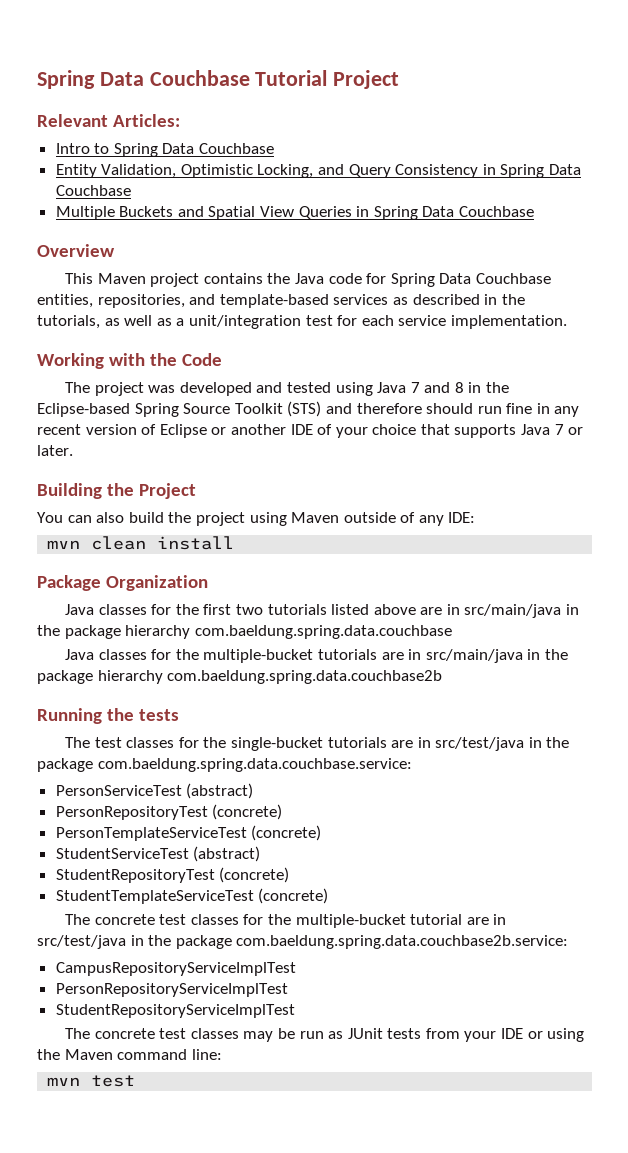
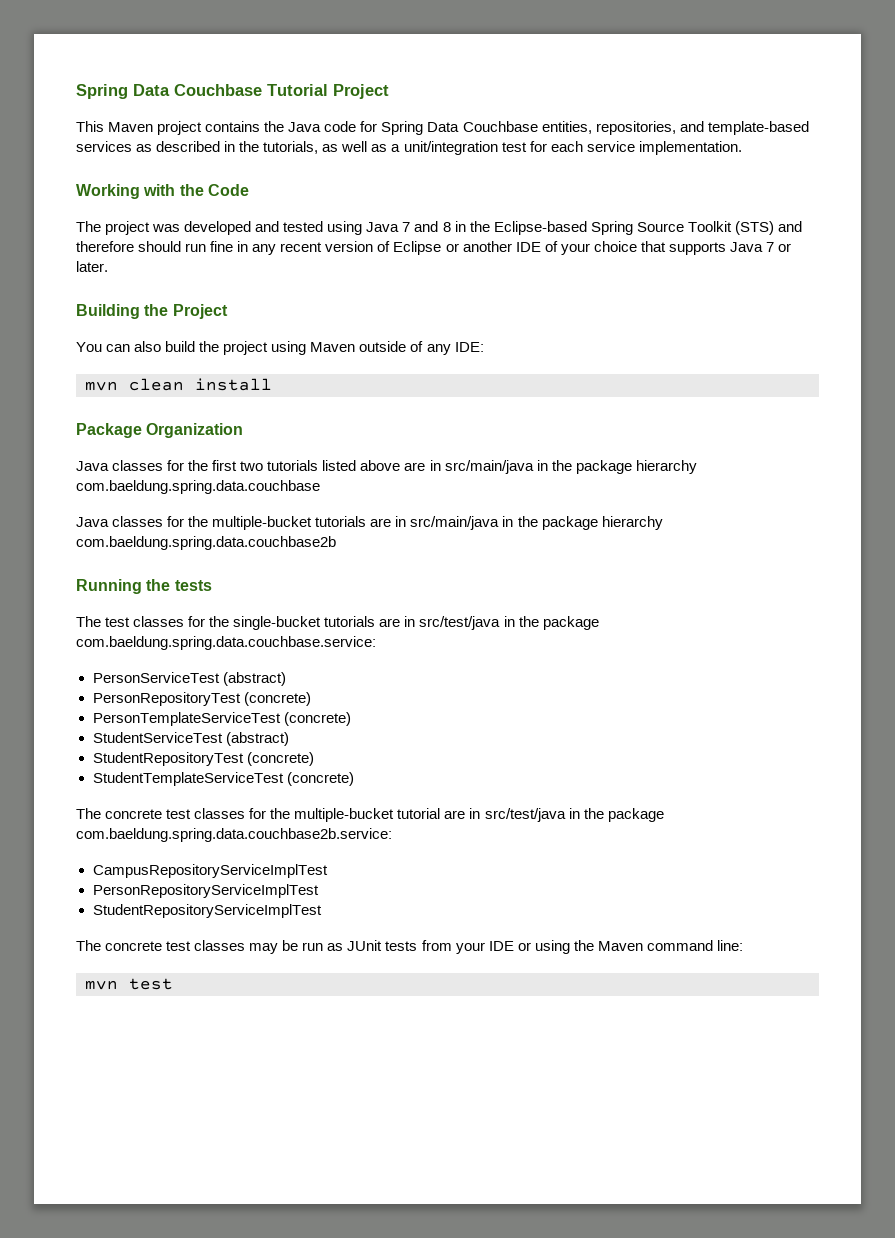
[37,114,181,127] [55,143,275,157] [55,164,582,178] [55,185,131,196] [55,206,535,220] [37,244,115,257] // Relevant Articles: // Intro to Spring Data Couchbase // Entity Validation, Optimistic Locking, and Query Consistency in Spring Data Couchbase // Multiple Buckets and Spatial View Queries in Spring Data Couchbase // Overview -> (389, 91) none

